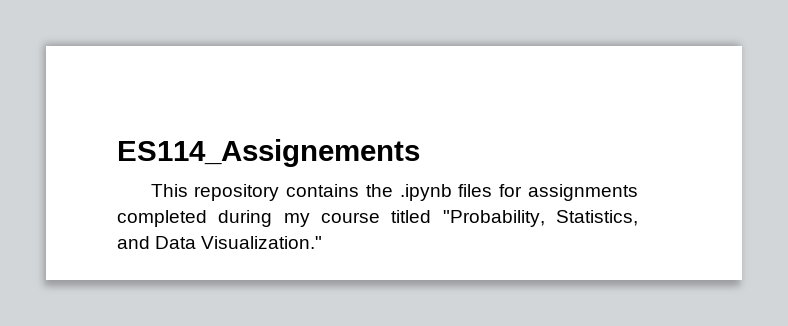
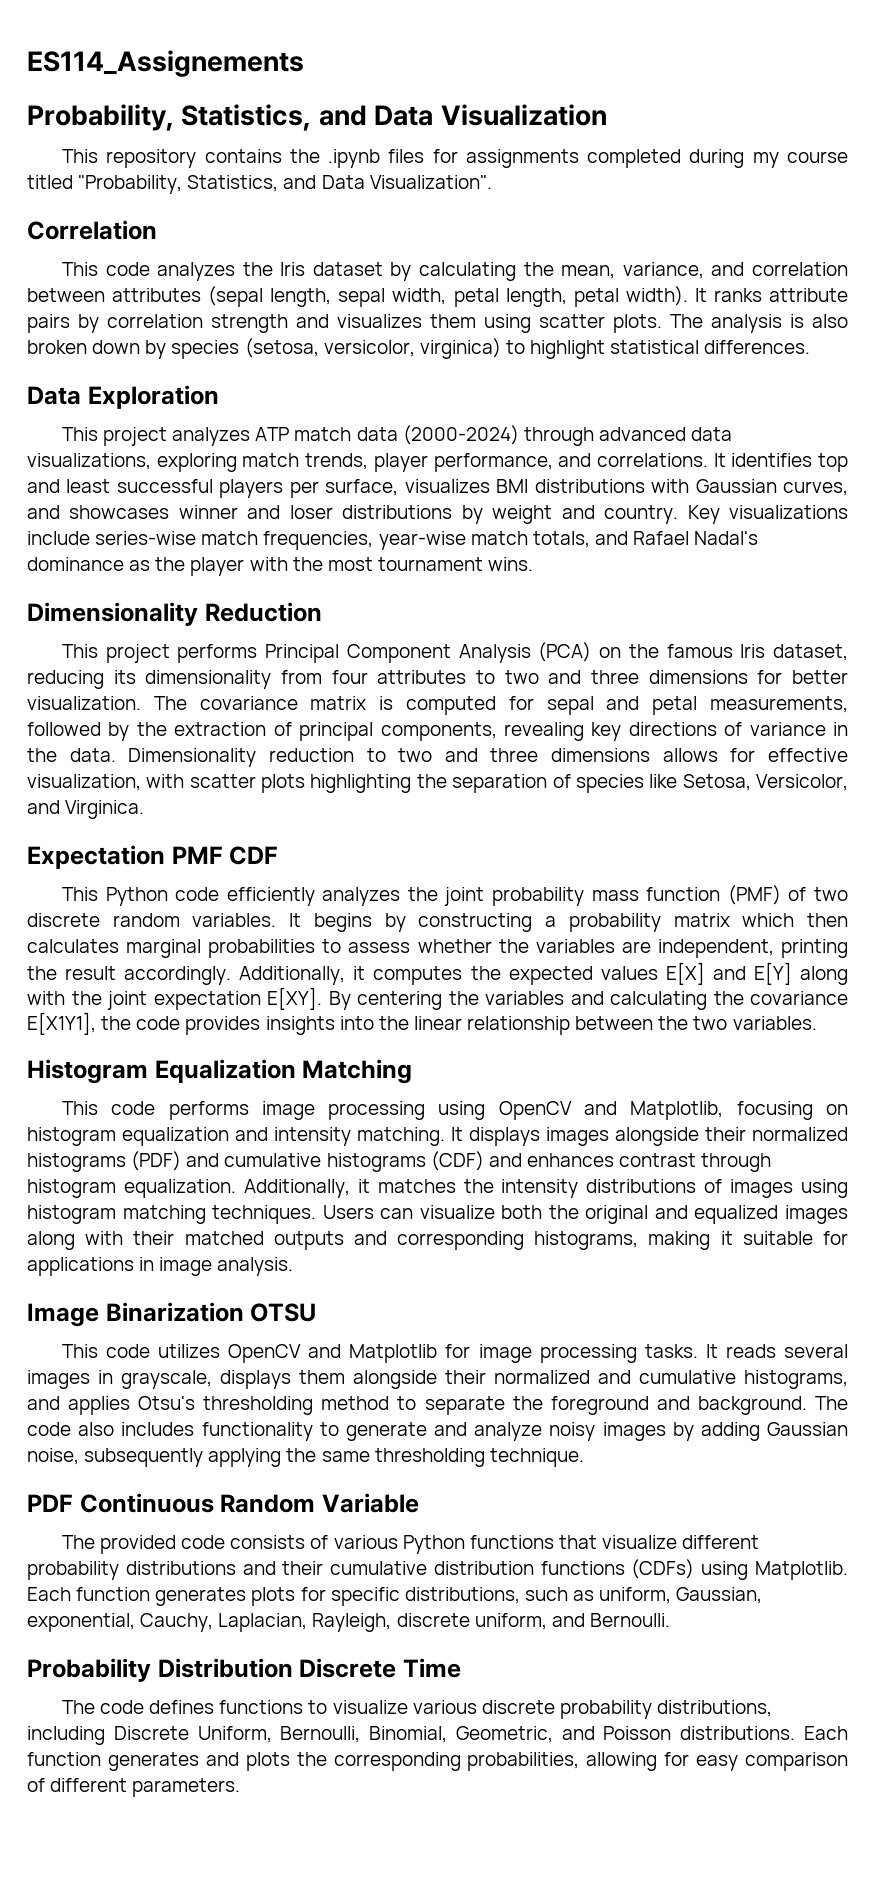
(420, 153) none -> [27,104,607,131] // Probability, Statistics, and Data Visualization
[201,236,323,249] Visualization." -> [369,175,492,189] [27,220,157,240] [61,262,849,281] [27,286,849,307] [27,314,848,333] [27,338,811,359] [27,385,219,409] [61,425,733,446] [27,453,849,472] [27,479,848,498] [27,505,849,524] [27,531,759,550] [27,557,534,576] [27,602,322,626] [61,642,849,663] [27,670,848,689] [27,696,848,715] [27,722,848,741] [27,748,848,767] [27,774,849,793] [27,800,145,819] [27,845,279,869] [61,885,849,906] [27,913,849,932] [27,939,849,958] [27,962,849,985] [27,987,848,1010] [27,1012,817,1035] [27,1059,413,1084] [61,1101,849,1120] [27,1127,848,1146] [27,1151,772,1172] [27,1179,848,1198] [27,1205,848,1224] [27,1231,849,1250] [27,1257,294,1276] [27,1302,317,1327] [61,1344,849,1363] [27,1370,848,1389] [27,1396,849,1415] [27,1422,848,1441] [27,1448,584,1467] [27,1493,419,1513] [61,1535,760,1554] [27,1559,849,1580] [27,1587,763,1606] [27,1613,670,1632] [27,1658,461,1682] [61,1700,773,1719] [27,1726,849,1745] [27,1752,848,1771] [27,1778,241,1797] Visualization". // Correlation // This code analyzes the Iris dataset by calculating the mean, variance, and correlation between attributes (sepal length, sepal width, petal length, petal width). It ranks attribute pairs by correlation strength and visualizes them using scatter plots. The analysis is also broken down by species (setosa, versicolor, virginica) to highlight statistical differences. // Data Exploration // This project analyzes ATP match data (2000-2024) through advanced data visualizations, exploring match trends, player performance, and correlations. It identifies top and least successful players per surface, visualizes BMI distributions with Gaussian curves, and showcases winner and loser distributions by weight and country. Key visualizations include series-wise match frequencies, year-wise match totals, and Rafael Nadal's dominance as the player with the most tournament wins. // Dimensionality Reduction // This project performs Principal Component Analysis (PCA) on the famous Iris dataset, reducing its dimensionality from four attributes to two and three dimensions for better visualization. The covariance matrix is computed for sepal and petal measurements, followed by the extraction of principal components, revealing key directions of variance in the data. Dimensionality reduction to two and three dimensions allows for effective visualization, with scatter plots highlighting the separation of species like Setosa, Versicolor, and Virginica. // Expectation PMF CDF // This Python code efficiently analyzes the joint probability mass function (PMF) of two discrete random variables. It begins by constructing a probability matrix which then calculates marginal probabilities to assess whether the variables are independent, printing the result accordingly. Additionally, it computes the expected values E[X] and E[Y] along with the joint expectation E[XY]. By centering the variables and calculating the covariance E[X1Y1], the code provides insights into the linear relationship between the two variables. // Histogram Equalization Matching // This code performs image processing using OpenCV and Matplotlib, focusing on histogram equalization and intensity matching. It displays images alongside their normalized histograms (PDF) and cumulative histograms (CDF) and enhances contrast through histogram equalization. Additionally, it matches the intensity distributions of images using histogram matching techniques. Users can visualize both the original and equalized images along with their matched outputs and corresponding histograms, making it suitable for applications in image analysis. // Image Binarization OTSU // This code utilizes OpenCV and Matplotlib for image processing tasks. It reads several images in grayscale, displays them alongside their normalized and cumulative histograms, and applies Otsu's thresholding method to separate the foreground and background. The code also includes functionality to generate and analyze noisy images by adding Gaussian noise, subsequently applying the same thresholding technique. // PDF Continuous Random Variable // The provided code consists of various Python functions that visualize different probability distributions and their cumulative distribution functions (CDFs) using Matplotlib. Each function generates plots for specific distributions, such as uniform, Gaussian, exponential, Cauchy, Laplacian, Rayleigh, discrete uniform, and Bernoulli. // Probability Distribution Discrete Time // The code defines functions to visualize various discrete probability distributions, including Discrete Uniform, Bernoulli, Binomial, Geometric, and Poisson distributions. Each function generates and plots the corresponding probabilities, allowing for easy comparison of different parameters.

